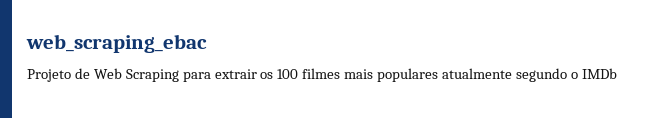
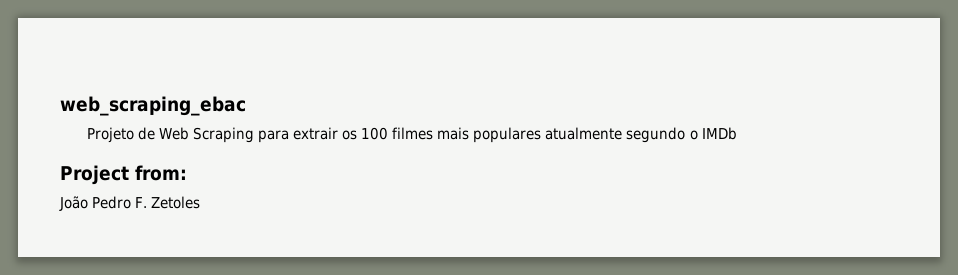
(617, 73) none -> [60,165,187,185] [59,196,201,211] // Project from: // João Pedro F. Zetoles

